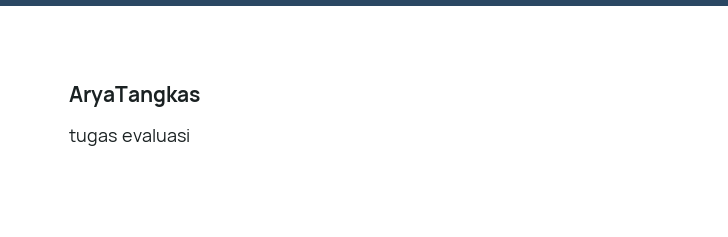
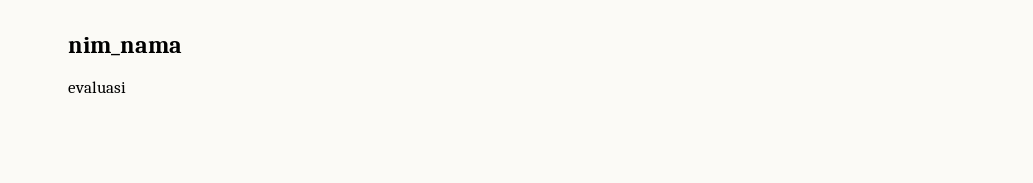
[69,86,200,107] [69,129,117,146] AryaTangkas // tugas -> [68,37,182,56] nim_nama //

